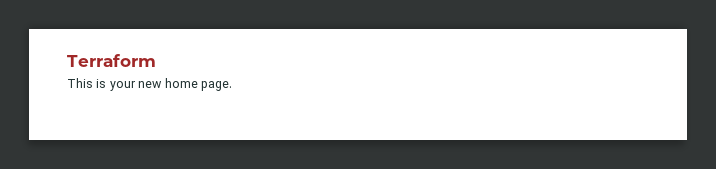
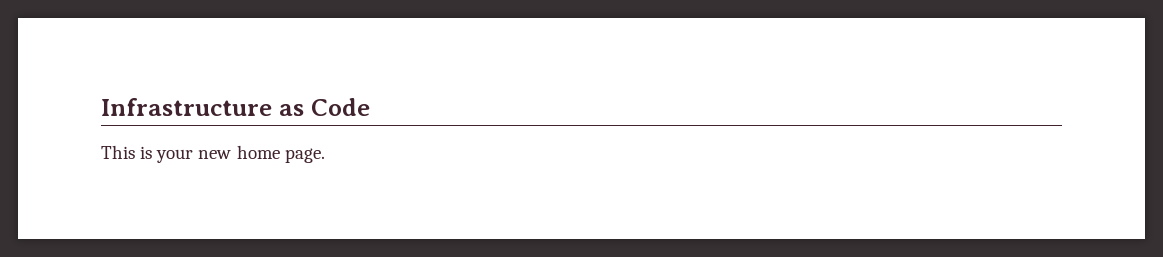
[67,54,156,67] Terraform -> [101,98,370,116] Infrastructure as Code

